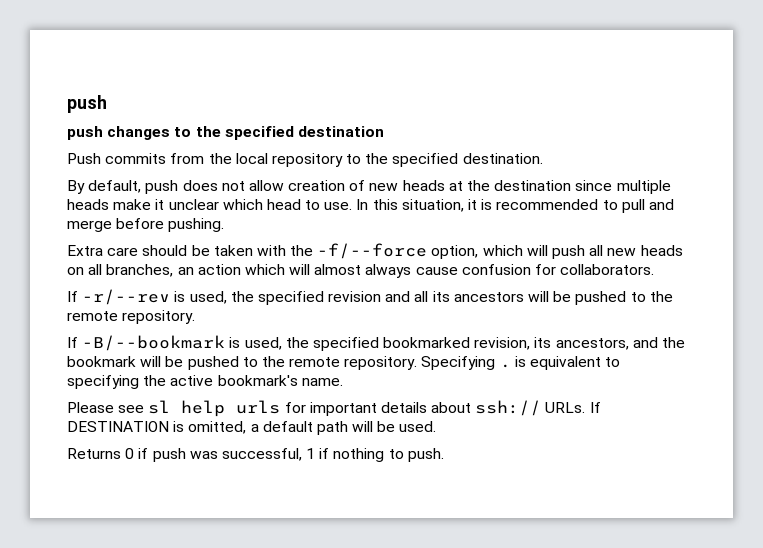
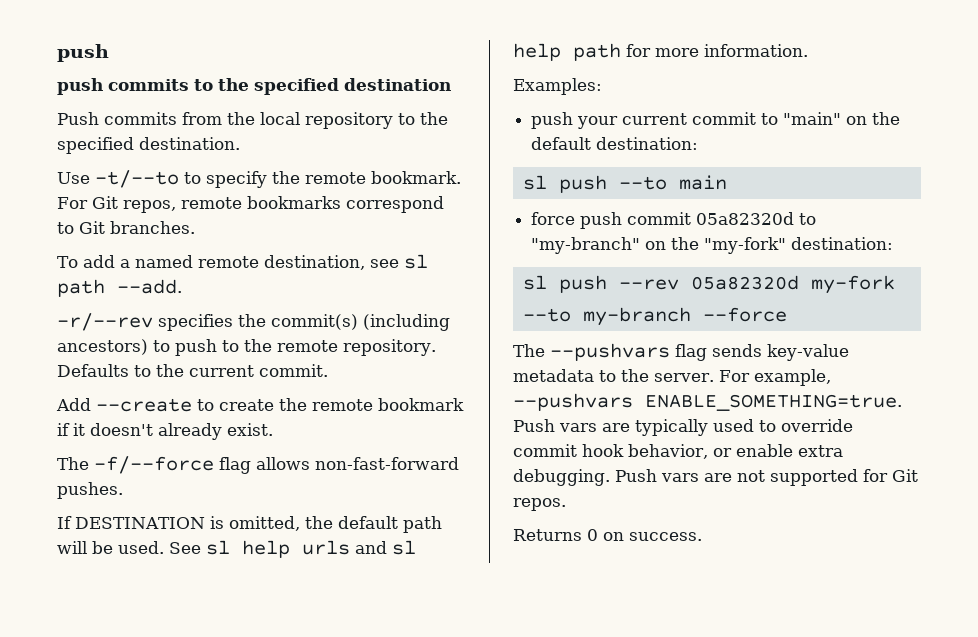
[107,126,171,140] changes -> [108,79,189,91] commits
[67,180,671,194] [67,199,674,213] [67,218,225,232] [67,243,683,259] [67,264,655,278] [67,289,673,305] [67,310,196,324] [67,335,686,351] [67,356,621,370] [67,375,343,389] [67,400,586,417] By default, push does not allow creation of new heads at the destination since multiple heads make it unclear which head to use. In this situation, it is recommended to pull and merge before pushing. // Extra care should be taken with the -f/--force option, which will push all new heads on all branches, an action which will almost always cause confusion for collaborators. // If -r/--rev is used, the specified revision and all its ancestors will be pushed to the remote repository. // If -B/--bookmark is used, the specified bookmarked revision, its ancestors, and the bookmark will be pushed to the remote repository. Specifying . is equivalent to specifying the active bookmark's name. // Please see sl help urls for important details about ssh:// URLs. -> [57,170,461,188] [57,196,444,213] [57,221,195,234] [57,254,428,270] [57,279,182,297] [57,313,450,331] [57,339,436,356] [57,364,328,377] [56,398,464,412] [57,423,273,440] [57,456,459,474] [57,482,123,499] Use -t/--to to specify the remote bookmark. For Git repos, remote bookmarks correspond to Git branches. // To add a named remote destination, see sl path --add. // -r/--rev specifies the commit(s) (including ancestors) to push to the remote repository. Defaults to the current commit. // Add --create to create the remote bookmark if it doesn't already exist. // The -f/--force flag allows non-fast-forward pushes. //
[250,424,259,432] a -> [304,516,333,529] the
[67,448,444,462] // Returns 0 if push was successful, 1 if nothing to push. -> [169,540,416,558] [513,43,808,61] [513,78,602,95] [531,112,901,129] [531,137,699,150] [522,175,727,193] [531,212,817,229] [531,237,894,254] [522,275,895,294] [522,307,787,326] [513,343,849,361] [513,369,831,386] [513,393,902,411] [513,419,853,436] [513,444,843,459] [513,469,918,486] [513,498,566,511] [513,529,702,541] See sl help urls and sl help path for more information. // Examples: // push your current commit to "main" on the default destination: // sl push --to main // force push commit 05a82320d to "my-branch" on the "my-fork" destination: // sl push --rev 05a82320d my-fork --to my-branch --force // The --pushvars flag sends key-value metadata to the server. For example, --pushvars ENABLE_SOMETHING=true. Push vars are typically used to override commit hook behavior, or enable extra debugging. Push vars are not supported for Git repos. // Returns 0 on success.

